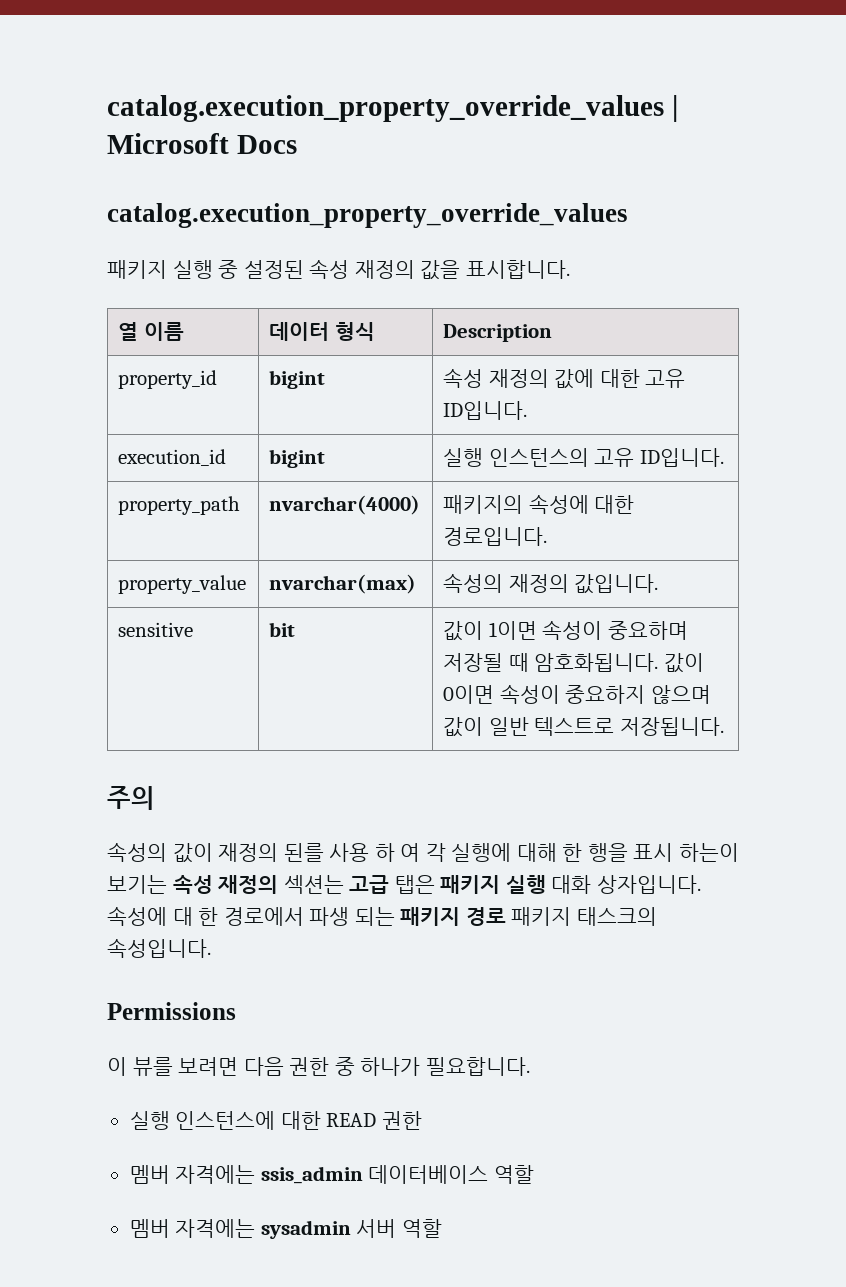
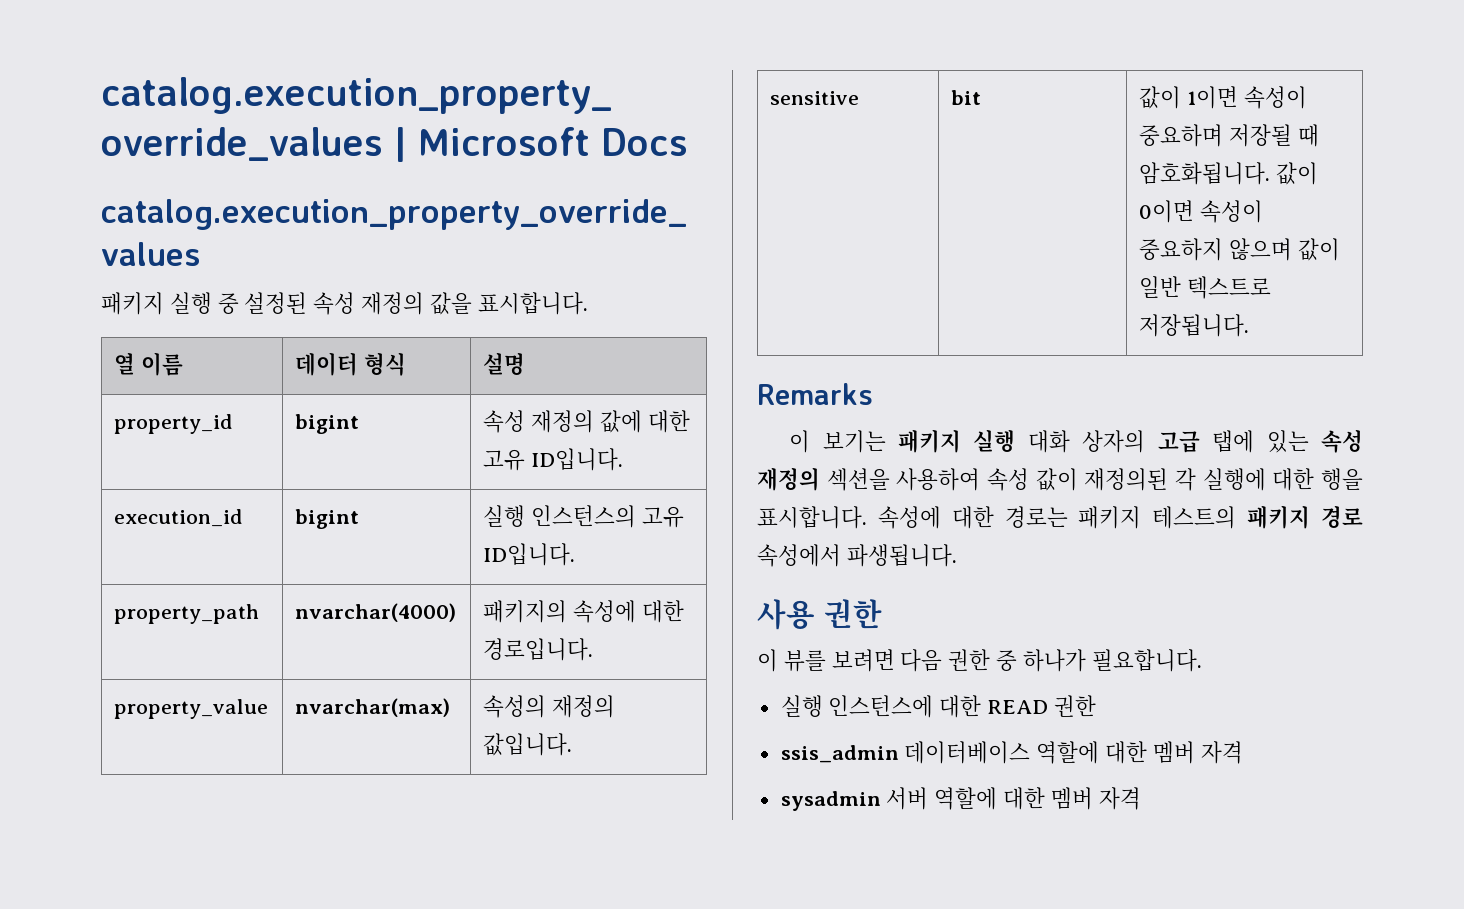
[443,324,553,342] Description -> [483,353,526,375] 설명
[107,786,155,810] [107,842,739,863] [107,875,701,894] [107,906,657,926] [107,938,211,958] [107,1002,236,1020] 주의 // 속성의 값이 재정의 된를 사용 하 여 각 실행에 대해 한 행을 표시 하는이 보기는 속성 재정의 섹션는 고급 탭은 패키지 실행 대화 상자입니다. 속성에 대 한 경로에서 파생 되는 패키지 경로 패키지 태스크의 속성입니다. // Permissions -> [757,383,873,405] [789,429,1363,453] [757,468,1363,491] [757,505,1363,529] [757,544,957,567] [757,599,882,630] Remarks // 이 보기는 패키지 실행 대화 상자의 고급 탭에 있는 속성 재정의 섹션을 사용하여 속성 값이 재정의된 각 실행에 대한 행을 표시합니다. 속성에 대한 경로는 패키지 테스트의 패키지 경로 속성에서 파생됩니다. // 사용 권한
[129,1165,534,1184] [129,1219,442,1239] 멤버 자격에는 ssis_admin 데이터베이스 역할 // 멤버 자격에는 sysadmin 서버 역할 -> [780,741,1243,764] [780,787,1141,811] ssis_admin 데이터베이스 역할에 대한 멤버 자격 // sysadmin 서버 역할에 대한 멤버 자격

